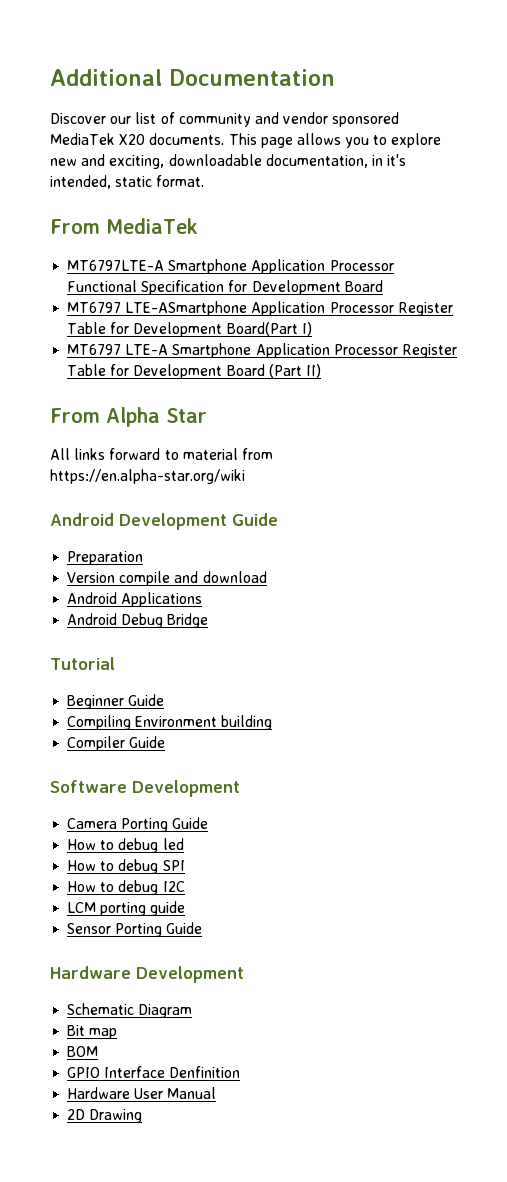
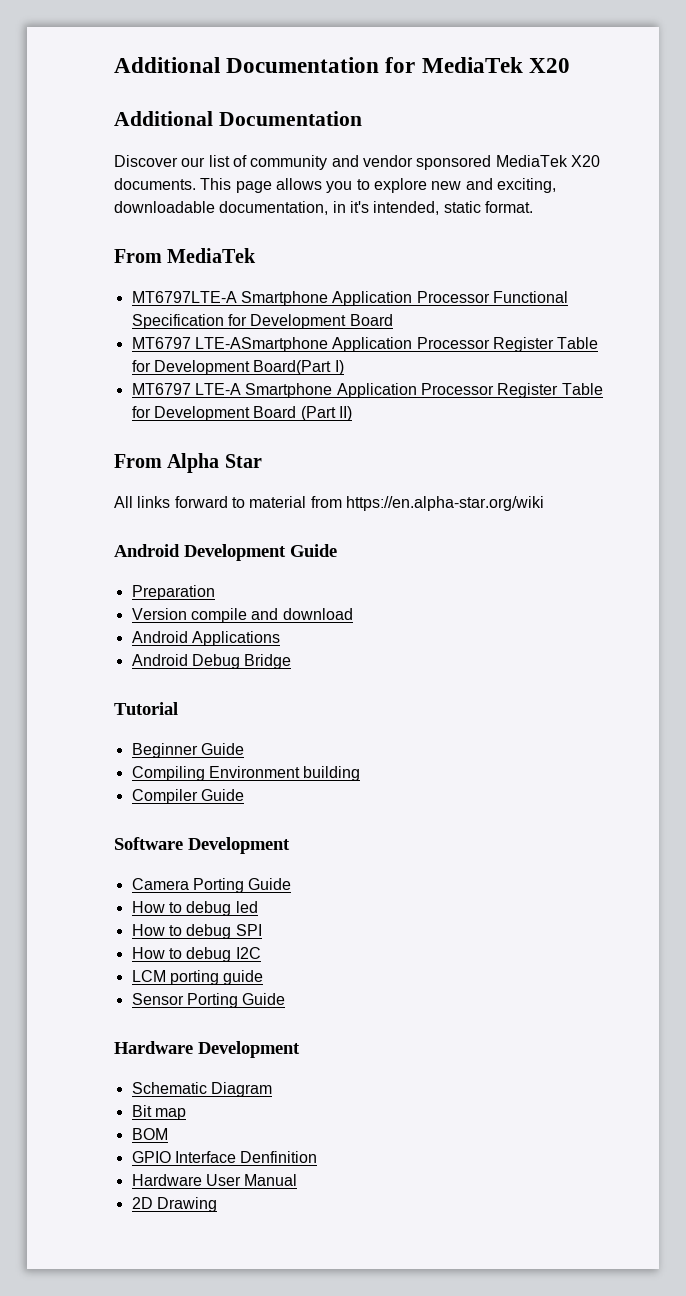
[50,69,335,86] Additional Documentation -> [114,57,570,73] [114,111,362,126] Additional Documentation for MediaTek X20 // Additional Documentation

